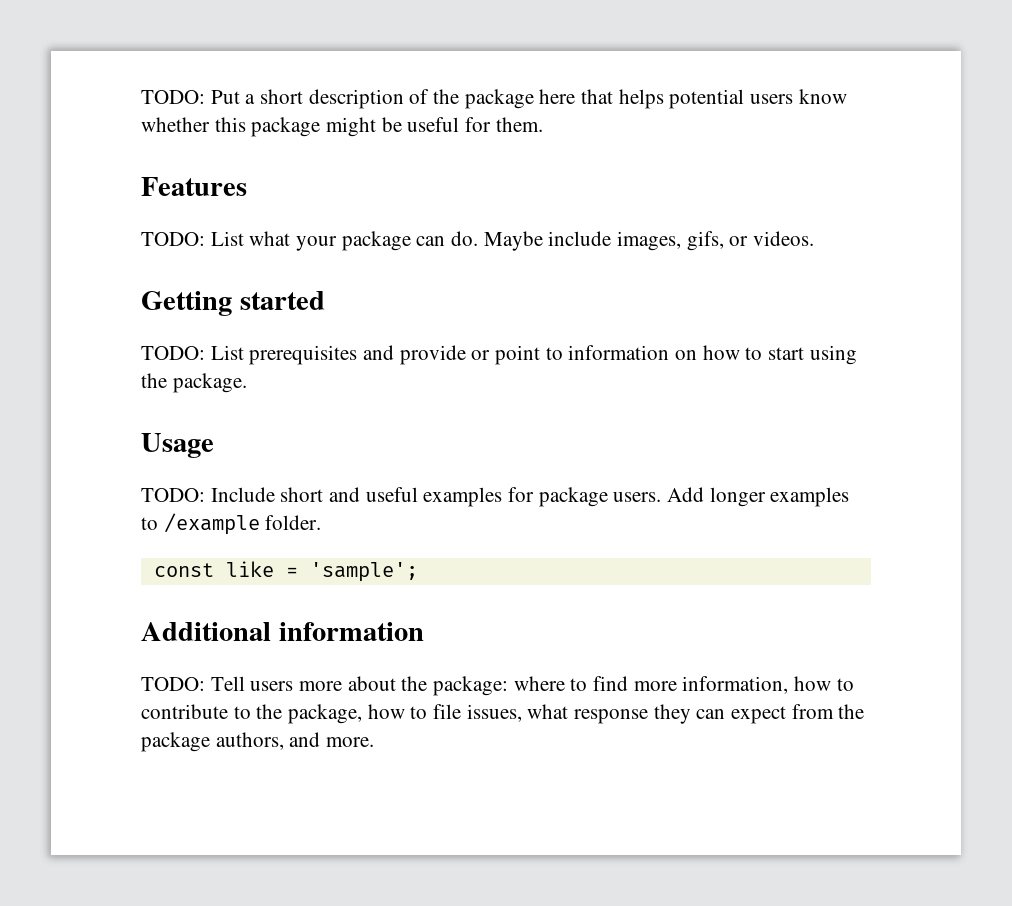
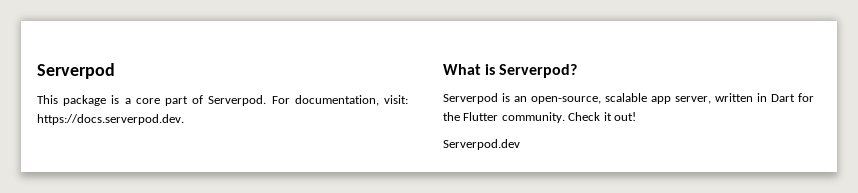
[141,89,847,109] [141,117,543,137] [141,177,247,196] [141,231,815,251] [141,291,325,316] [141,345,857,365] [141,373,247,393] [141,433,214,458] [141,487,850,507] [141,513,322,535] [153,561,418,582] [141,622,424,641] [141,676,854,696] [141,704,865,724] [141,732,375,752] TODO: Put a short description of the package here that helps potential users know whether this package might be useful for them. // Features // TODO: List what your package can do. Maybe include images, gifs, or videos. // Getting started // TODO: List prerequisites and provide or point to information on how to start using the package. // Usage // TODO: Include short and useful examples for package users. Add longer examples to /example folder. // const like = 'sample'; // Additional information // TODO: Tell users more about the package: where to find more information, how to contribute to the package, how to file issues, what response they can expect from the package authors, and more. -> [37,63,115,79] [37,95,408,106] [37,114,184,125] [443,64,578,78] [443,93,814,104] [443,112,636,123] [443,139,520,150] Serverpod // This package is a core part of Serverpod. For documentation, visit: https://docs.serverpod.dev. // What is Serverpod? // Serverpod is an open-source, scalable app server, written in Dart for the Flutter community. Check it out! // Serverpod.dev

